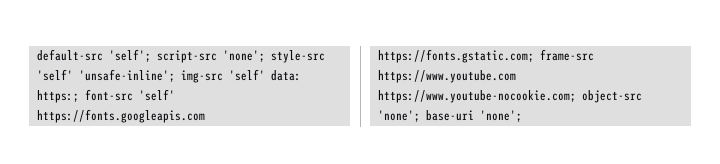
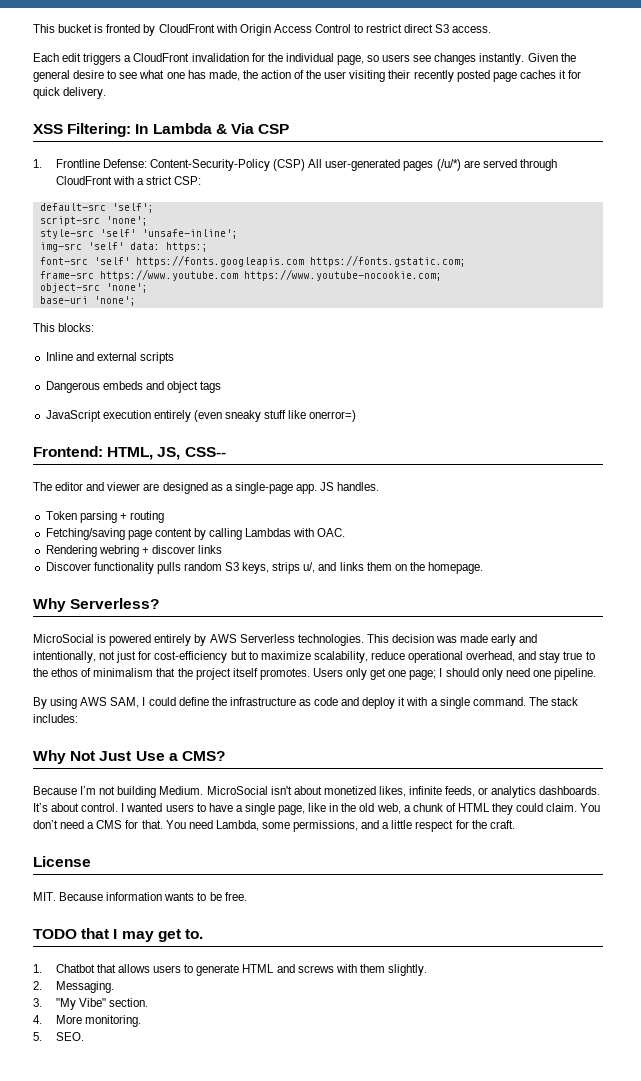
(36, 55) none -> [33,24,492,36] [33,53,576,65] [33,70,582,82] [33,87,107,99] [33,123,290,137] [33,159,557,171] [55,176,202,185] This bucket is fronted by CloudFront with Origin Access Control to restrict direct S3 access. // Each edit triggers a CloudFront invalidation for the individual page, so users see changes instantly. Given the general desire to see what one has made, the action of the user visiting their recently posted page caches it for quick delivery. // XSS Filtering: In Lambda & Via CSP // 1. Frontline Defense: Content-Security-Policy (CSP) All user-generated pages (/u/*) are served through CloudFront with a strict CSP: //
(151, 55) none -> (154, 208) //
(265, 56) none -> (148, 221) //
(175, 75) none -> (238, 234) //
(79, 96) none -> (208, 247) //
(534, 56) none -> (466, 261) //
(576, 96) none -> (442, 275) //
(420, 116) none -> (148, 288) //
(522, 116) none -> [33,323,95,332] [45,352,174,364] [45,381,222,393] [45,410,357,422] [33,446,226,460] [33,482,380,494] [45,511,164,523] [45,528,346,540] [45,545,223,557] [45,562,484,574] [33,598,160,612] [33,634,538,646] [33,651,595,663] [33,668,596,680] [33,697,578,709] [33,714,78,723] [33,750,225,764] [33,786,601,798] [33,803,601,815] [33,820,515,832] [33,856,91,867] [33,892,247,901] [33,928,203,942] [33,964,428,976] [33,981,114,993] [33,998,149,1010] [33,1015,141,1027] [33,1032,84,1041] // This blocks: // Inline and external scripts // Dangerous embeds and object tags // JavaScript execution entirely (even sneaky stuff like onerror=) // Frontend: HTML, JS, CSS-- // The editor and viewer are designed as a single-page app. JS handles. // Token parsing + routing // Fetching/saving page content by calling Lambdas with OAC. // Rendering webring + discover links // Discover functionality pulls random S3 keys, strips u/, and links them on the homepage. // Why Serverless? // MicroSocial is powered entirely by AWS Serverless technologies. This decision was made early and intentionally, not just for cost-efficiency but to maximize scalability, reduce operational overhead, and stay true to the ethos of minimalism that the project itself promotes. Users only get one page; I should only need one pipeline. // By using AWS SAM, I could define the infrastructure as code and deploy it with a single command. The stack includes: // Why Not Just Use a CMS? // Because I’m not building Medium. MicroSocial isn't about monetized likes, infinite feeds, or analytics dashboards. It’s about control. I wanted users to have a single page, like in the old web, a chunk of HTML they could claim. You don’t need a CMS for that. You need Lambda, some permissions, and a little respect for the craft. // License // MIT. Because information wants to be free. // TODO that I may get to. // 1. Chatbot that allows users to generate HTML and screws with them slightly. // 2. Messaging. // 3. "My Vibe" section. // 4. More monitoring. // 5. SEO.

